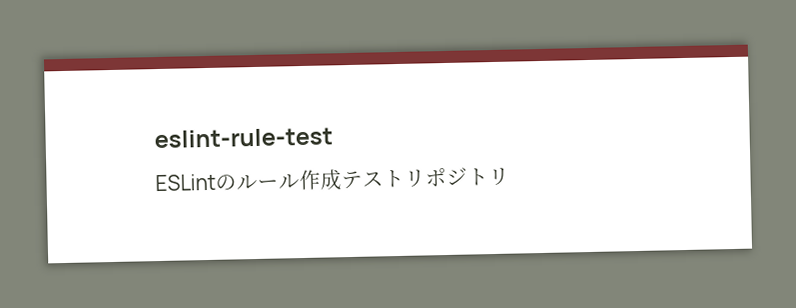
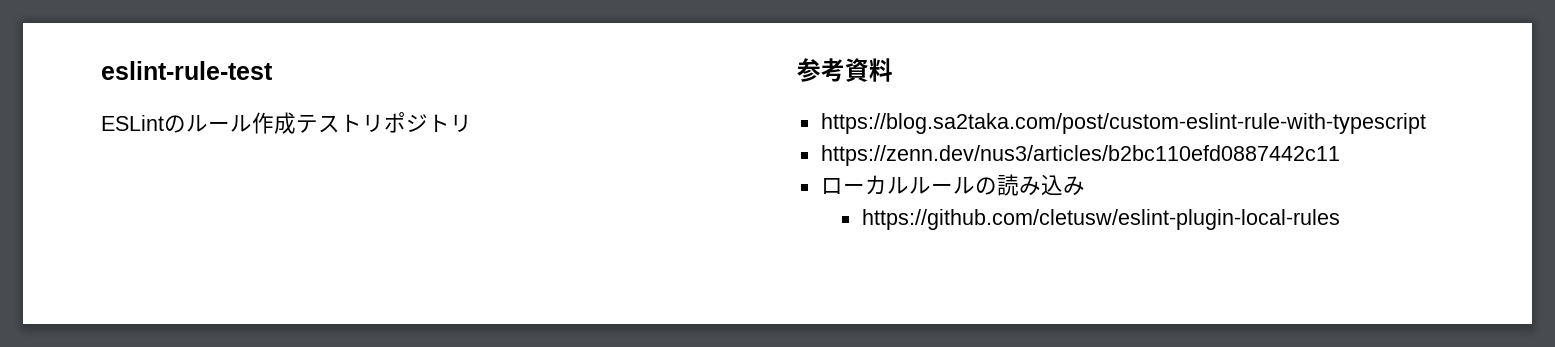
(510, 176) none -> [797,58,893,82] [820,113,1426,134] [820,145,1340,166] [820,174,1085,196] [861,209,1340,230] // 参考資料 // https://blog.sa2taka.com/post/custom-eslint-rule-with-typescript // https://zenn.dev/nus3/articles/b2bc110efd0887442c11 // ローカルルールの読み込み // https://github.com/cletusw/eslint-plugin-local-rules

